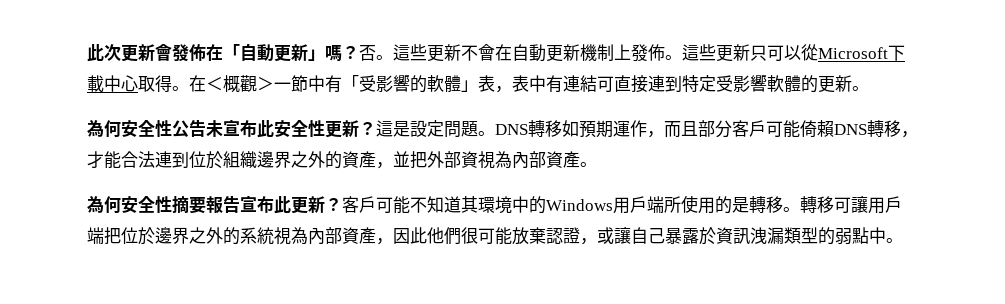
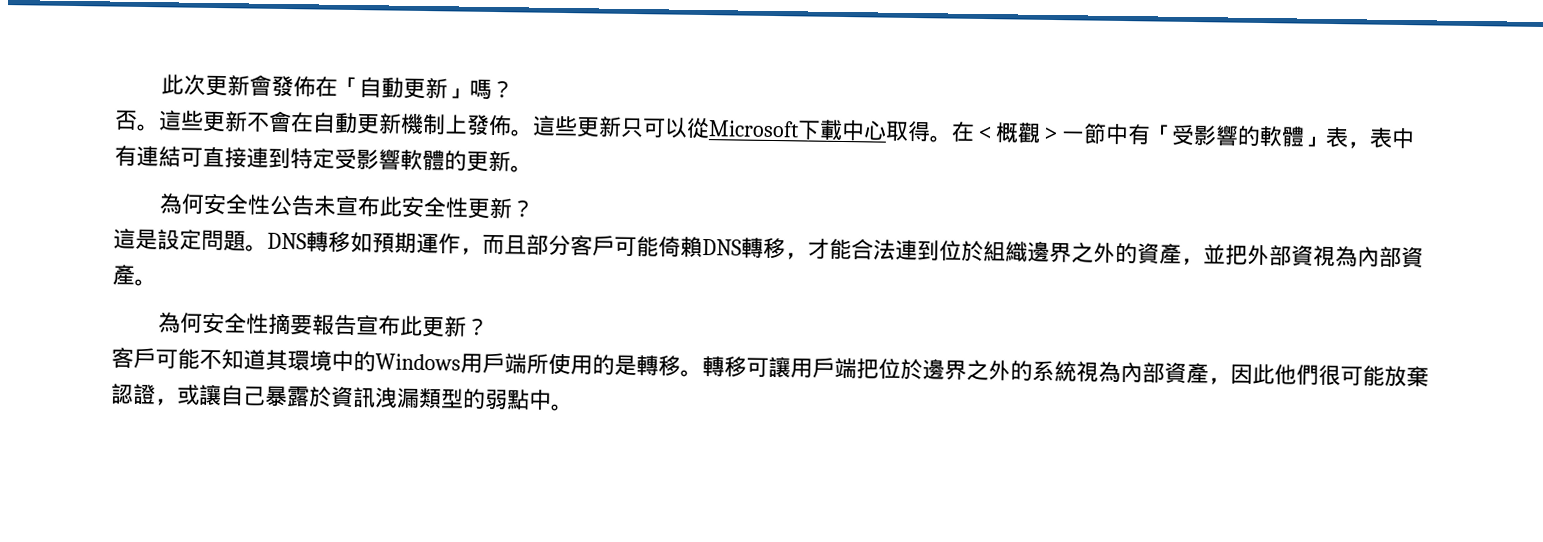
(359, 52) none -> (515, 89) //
(376, 128) none -> (535, 209) //
(342, 204) none -> (490, 327) //

